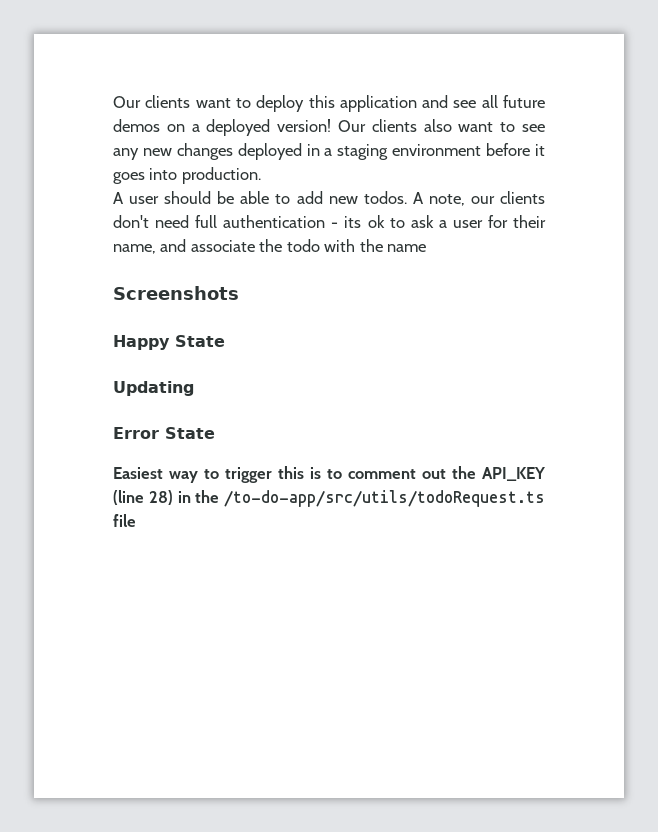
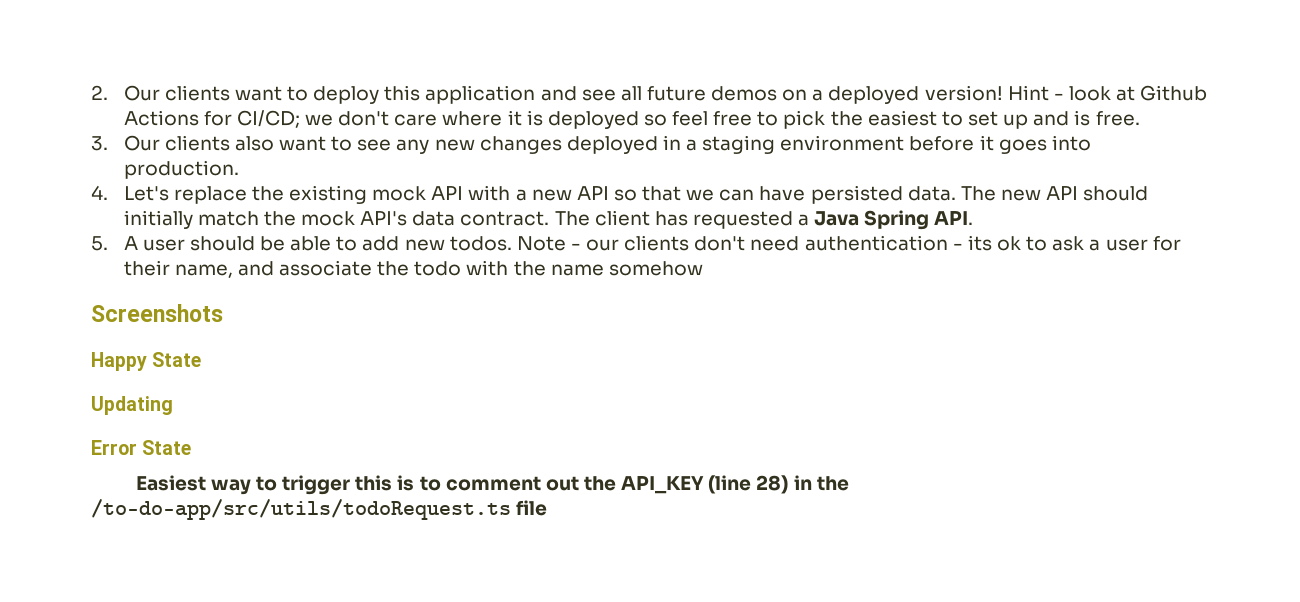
(113, 102) none -> [91,85,108,100] 2.
(332, 125) none -> [1007,85,1208,101] [123,110,1140,129] [91,136,108,151] Hint - look at Github Actions for CI/CD; we don't care where it is deployed so feel free to pick the easiest to set up and is free. // 3.
(261, 175) none -> [91,185,1149,204] [123,210,974,230] [91,236,108,251] 4. Let's replace the existing mock API with a new API so that we can have persisted data. The new API should initially match the mock API's data contract. The client has requested a Java Spring API. // 5.
[412,192,465,206] A note, -> [516,236,581,251] Note -
[195,215,218,228] full -> (800, 243) none
(427, 248) none -> [608,261,703,276] somehow

